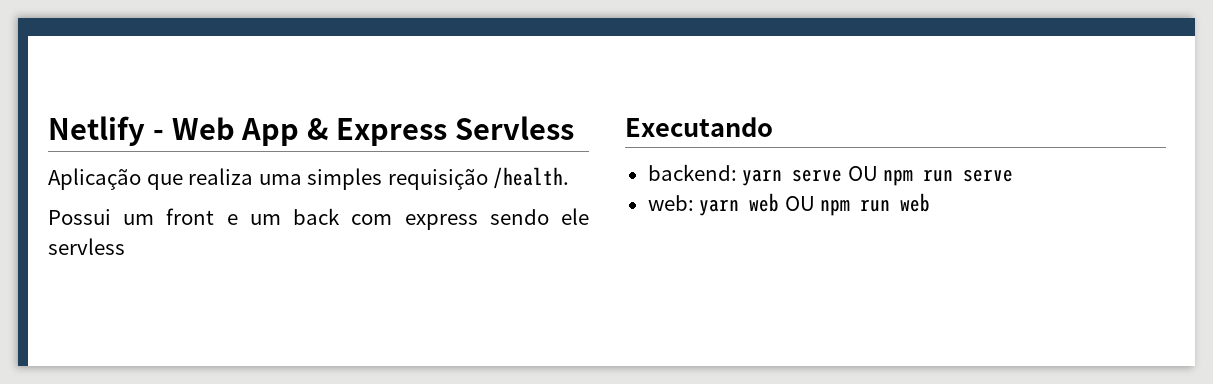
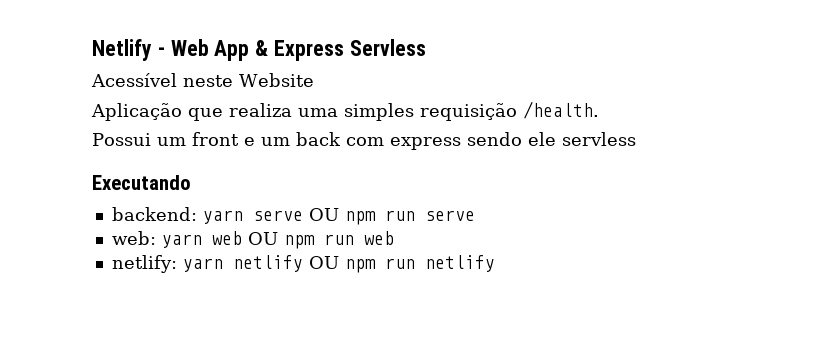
(574, 128) none -> [91,73,314,87] // Acessível neste Website
(931, 202) none -> [111,255,495,273] // netlify: yarn netlify OU npm run netlify

